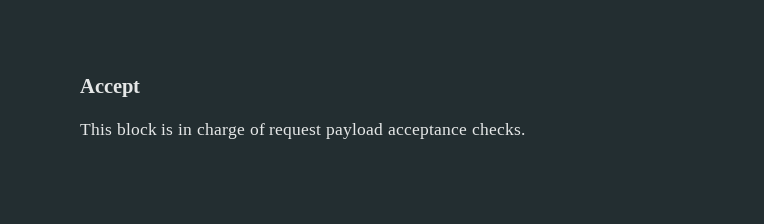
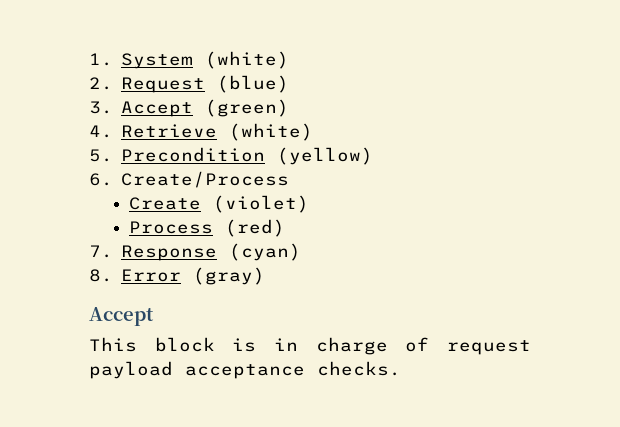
(80, 88) none -> [89,51,290,69] [89,75,290,93] [89,99,290,117] [89,123,314,141] [89,147,374,165] [89,171,290,188] [128,195,309,213] [128,219,285,237] [89,243,302,261] [89,267,266,285] 1. System (white) // 2. Request (blue) // 3. Accept (green) // 4. Retrieve (white) // 5. Precondition (yellow) // 6. Create/Process // Create (violet) // Process (red) // 7. Response (cyan) // 8. Error (gray) //

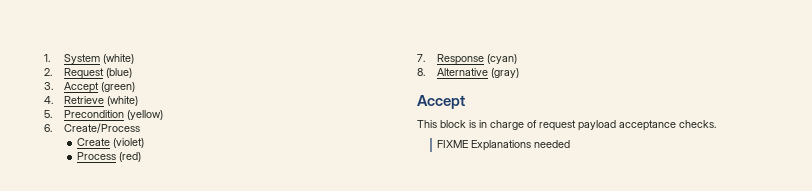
[121,269,182,282] Error -> [437,68,489,76] Alternative
(401, 368) none -> [437,140,571,151] // FIXME Explanations needed

